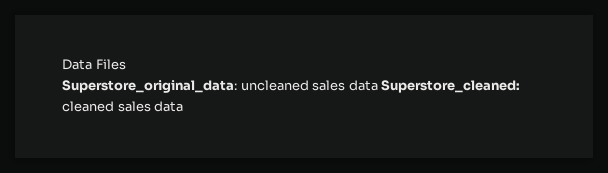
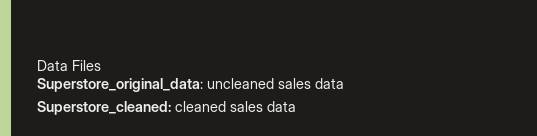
(378, 85) none -> (344, 83) //

